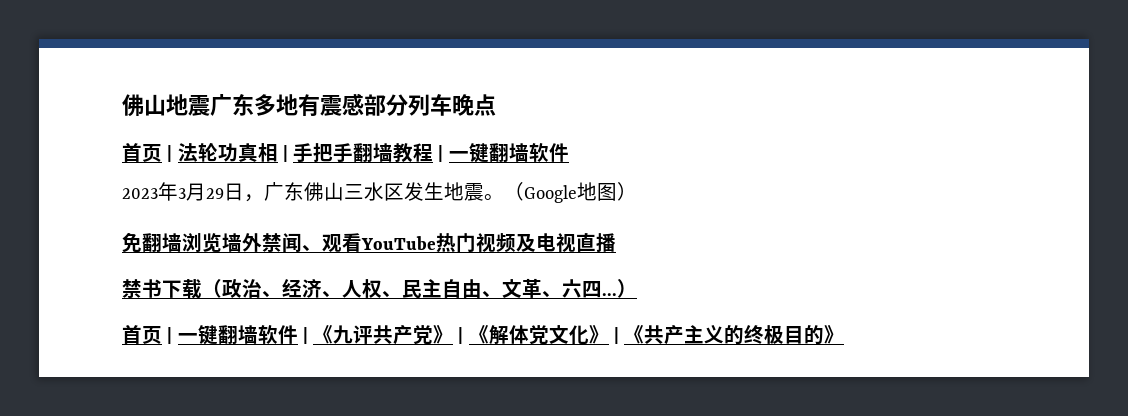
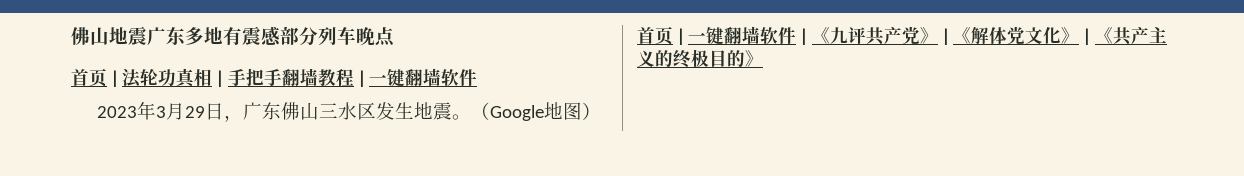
[122,232,616,253] [122,278,637,299] // 免翻墙浏览墙外禁闻、观看YouTube热门视频及电视直播 // 禁书下载（政治、经济、人权、民主自由、文革、六四...） -> (601, 111) none

